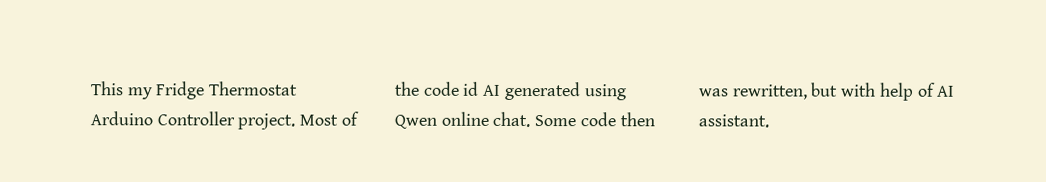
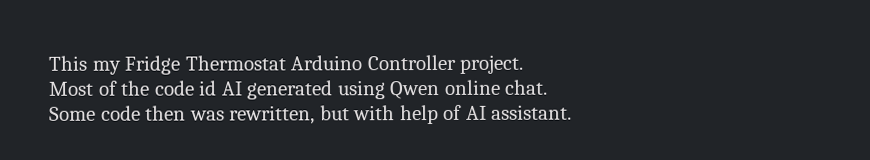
(296, 121) none -> (524, 64) //
(531, 119) none -> (549, 87) //

